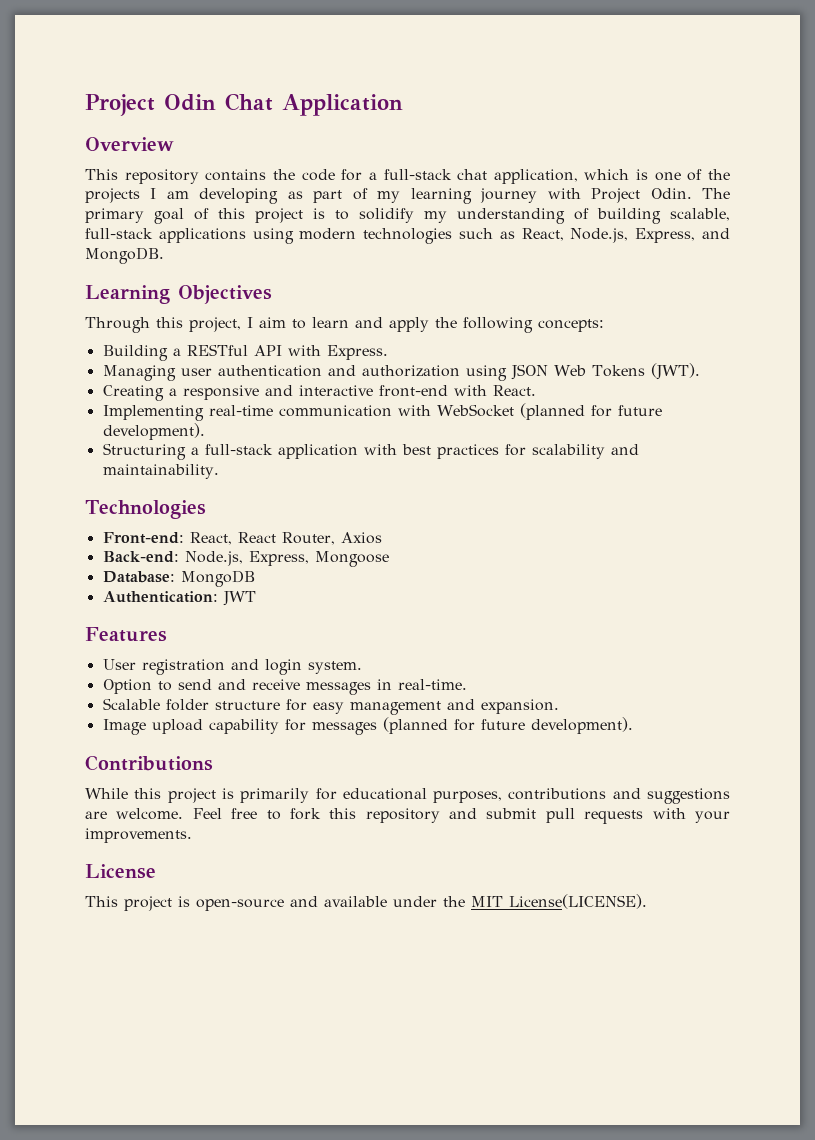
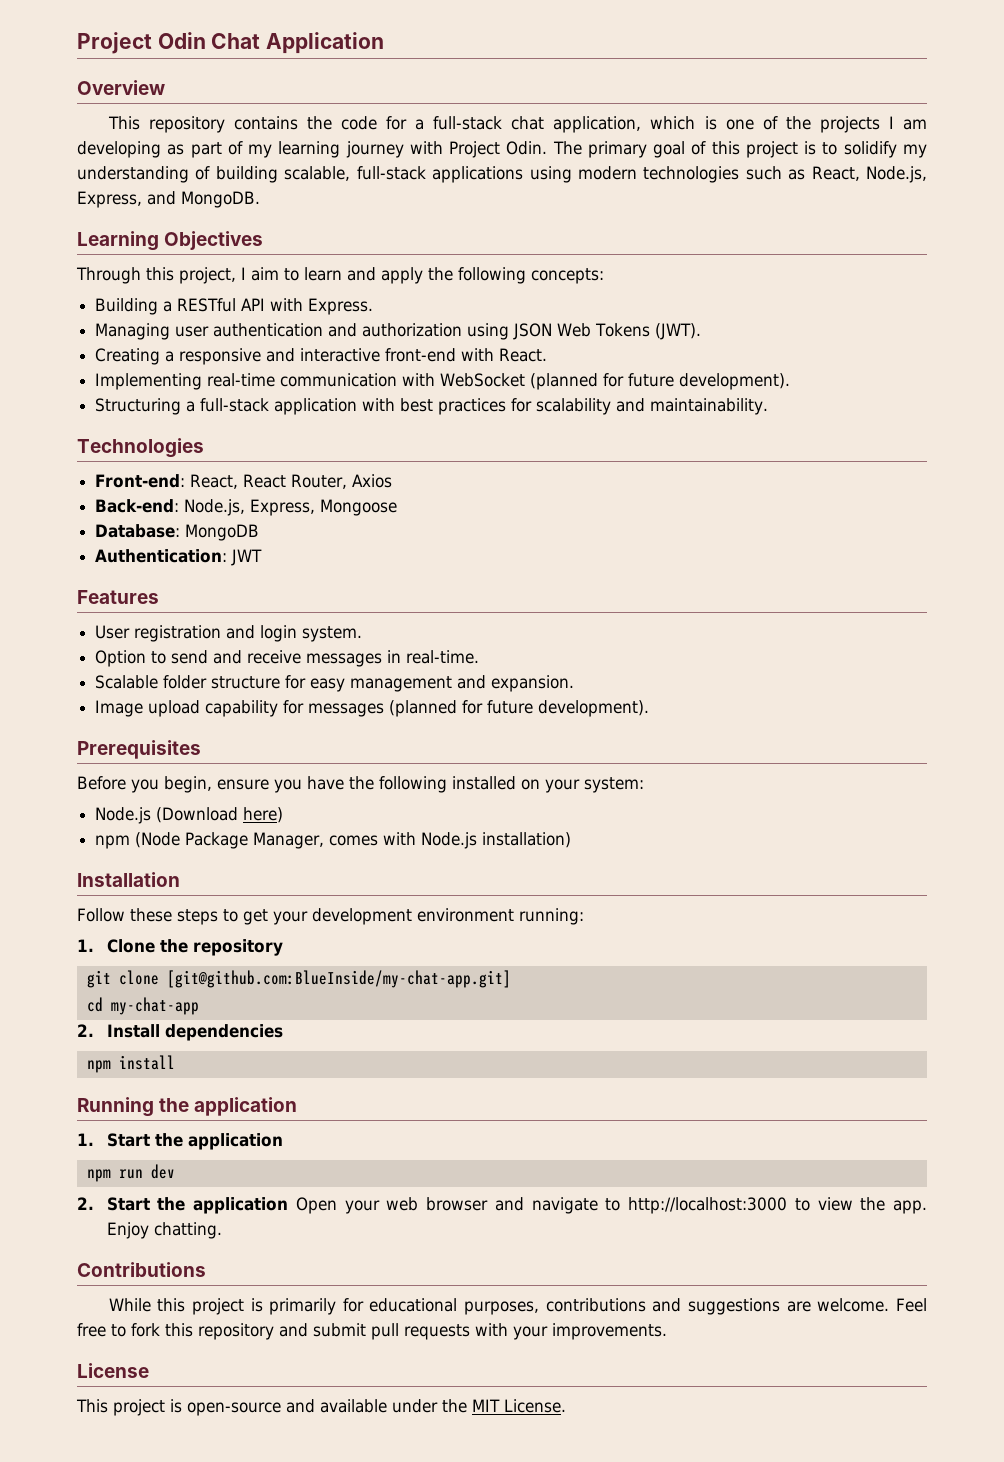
(633, 725) none -> [77,740,201,759] [77,776,644,793] [95,807,284,824] [95,832,572,849] [77,872,180,887] [77,908,584,925] [77,939,283,956] [86,970,511,988] [86,997,199,1015] [77,1024,283,1041] [86,1055,175,1073] [77,1097,298,1117] [77,1133,283,1150] [86,1164,175,1182] [77,1197,927,1214] [106,1222,222,1239] // Prerequisites // Before you begin, ensure you have the following installed on your system: // Node.js (Download here) // npm (Node Package Manager, comes with Node.js installation) // Installation // Follow these steps to get your development environment running: // 1. Clone the repository // git clone [git@github.com:BlueInside/my-chat-app.git] // cd my-chat-app // 2. Install dependencies // npm install // Running the application // 1. Start the application // npm run dev // 2. Start the application Open your web browser and navigate to http://localhost:3000 to view the app. Enjoy chatting.
[509,894,647,909] License(LICENSE). -> [504,1399,566,1413] License.

